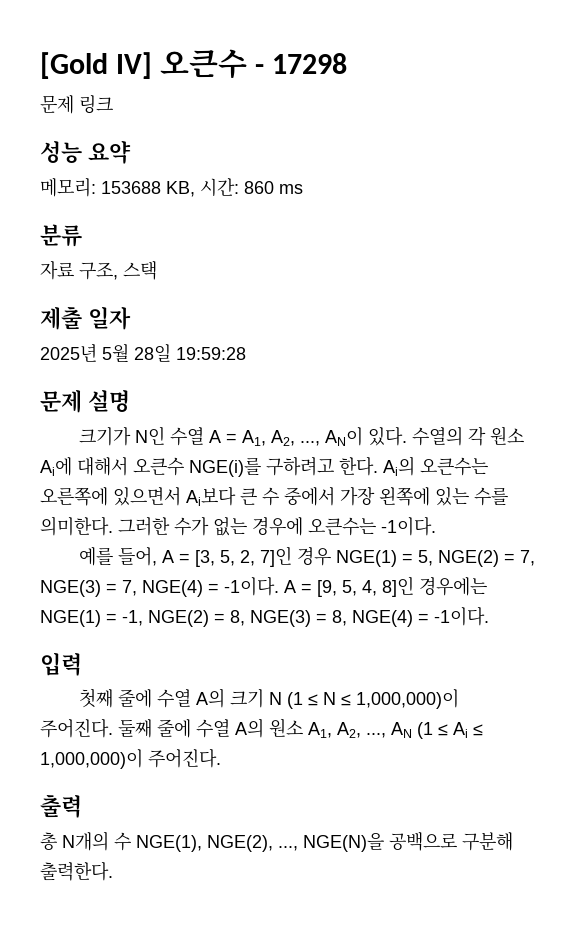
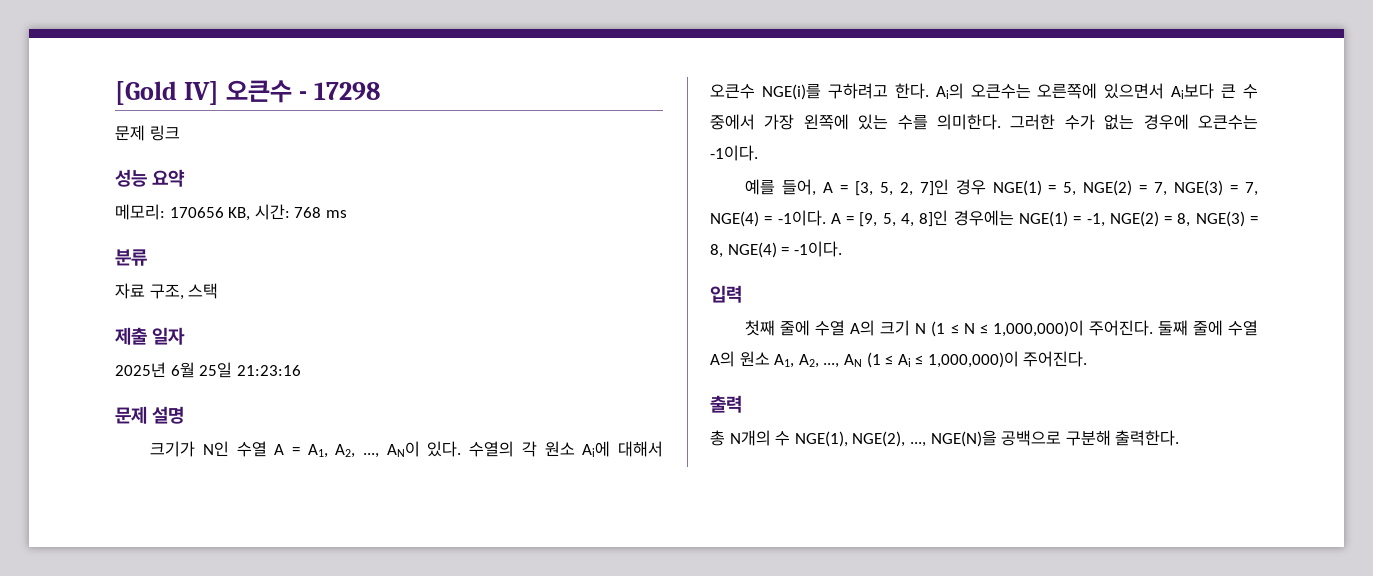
[101,181,161,194] 153688 -> [169,207,224,218] 170656
[244,181,274,194] 860 -> [294,207,322,218] 768
[102,344,246,362] 5월 28일 19:59:28 -> [170,362,301,378] 6월 25일 21:23:16

